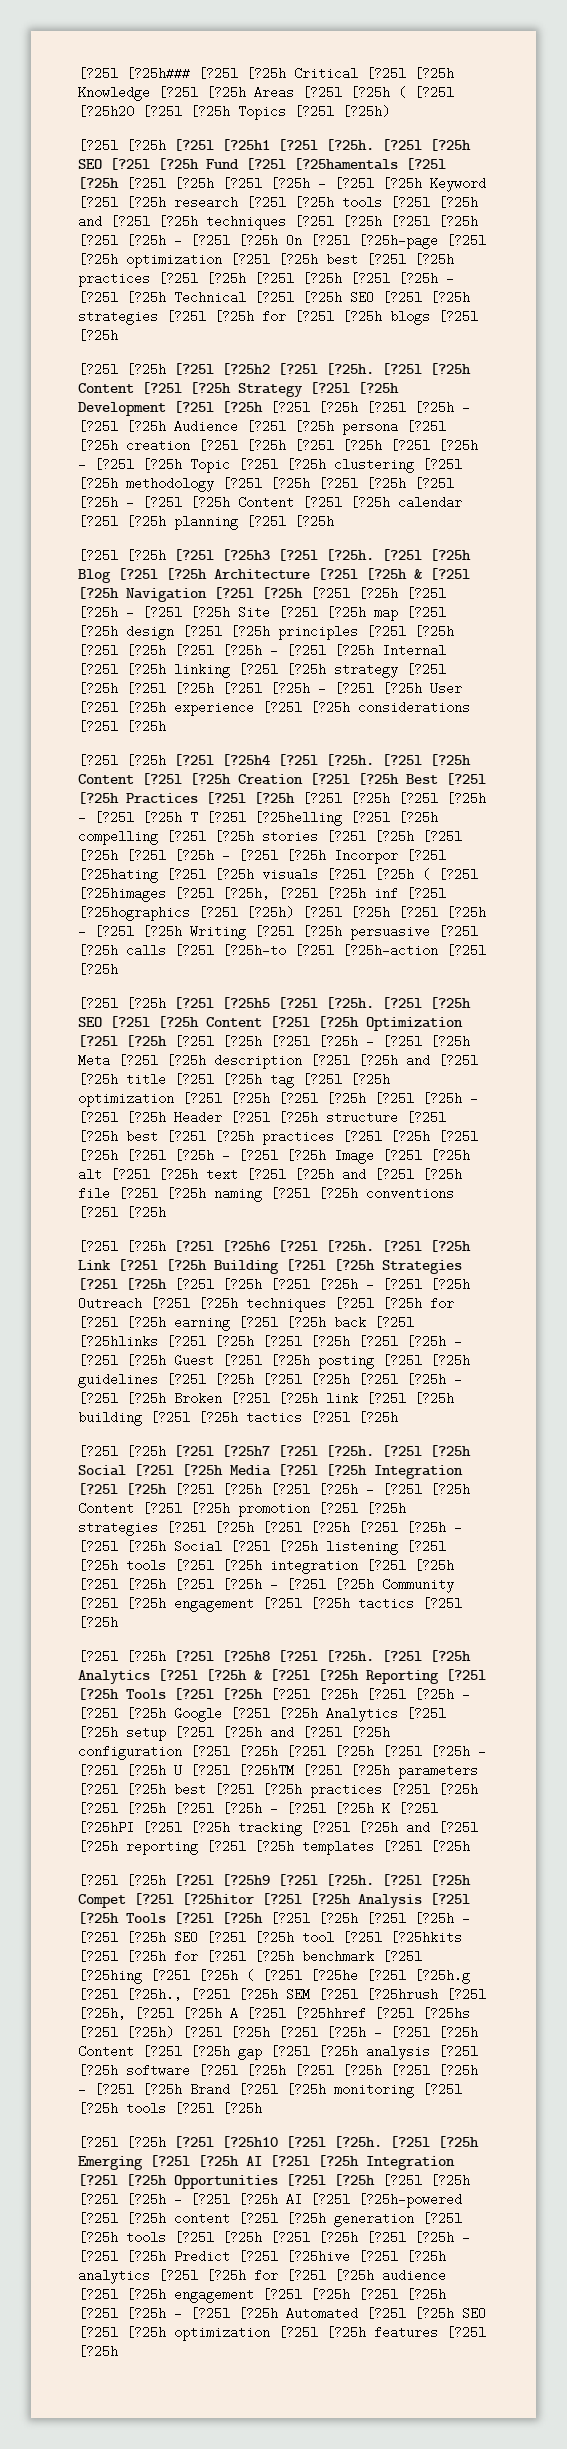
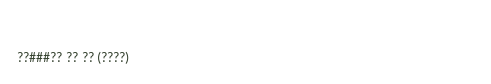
[78,67,454,80] [78,86,454,101] [78,105,390,120] [78,139,471,152] [78,158,446,170] [78,177,486,192] [78,196,478,209] [78,215,478,230] [78,234,486,249] [78,253,454,268] [78,272,454,287] [78,291,470,304] [78,310,478,325] [78,329,118,342] [78,363,471,376] [78,382,399,397] [78,401,470,416] [78,420,446,435] [78,439,478,452] [78,458,462,473] [78,477,454,492] [78,496,462,509] [78,515,334,530] [78,549,471,562] [78,568,470,583] [78,587,446,602] [78,606,446,621] [78,625,454,640] [78,644,446,657] [78,663,446,678] [78,682,462,695] [78,701,470,716] [78,720,166,733] [78,754,471,767] [78,773,486,785] [78,792,486,805] [78,811,438,826] [78,830,462,845] [78,849,446,864] [78,868,478,883] [78,887,446,902] [78,906,486,921] [78,925,478,940] [78,944,486,957] [78,963,118,976] [78,997,471,1010] [78,1016,463,1031] [78,1035,470,1048] [78,1054,478,1069] [78,1073,390,1088] [78,1092,478,1107] [78,1111,446,1124] [78,1130,478,1145] [78,1149,470,1164] [78,1168,462,1181] [78,1187,454,1202] [78,1206,166,1219] [78,1240,471,1253] [78,1259,462,1274] [78,1278,470,1291] [78,1297,454,1312] [78,1316,414,1331] [78,1335,462,1348] [78,1354,470,1369] [78,1373,462,1388] [78,1392,454,1405] [78,1411,398,1426] [78,1445,471,1458] [78,1464,463,1479] [78,1483,470,1496] [78,1502,406,1517] [78,1521,462,1536] [78,1540,446,1555] [78,1559,454,1574] [78,1578,454,1593] [78,1597,462,1612] [78,1616,118,1629] [78,1650,471,1663] [78,1669,486,1684] [78,1688,470,1701] [78,1707,446,1722] [78,1726,390,1741] [78,1745,486,1760] [78,1764,478,1779] [78,1783,478,1798] [78,1802,438,1815] [78,1821,478,1836] [78,1840,470,1855] [78,1874,471,1887] [78,1893,470,1908] [78,1912,470,1925] [78,1931,462,1944] [78,1950,422,1963] [78,1969,470,1984] [78,1988,486,2001] [78,2007,470,2020] [78,2026,478,2039] [78,2045,478,2060] [78,2064,478,2077] [78,2083,462,2098] [78,2102,262,2115] [78,2136,479,2149] [78,2155,455,2170] [78,2174,470,2189] [78,2193,462,2208] [78,2212,462,2227] [78,2231,470,2244] [78,2250,446,2263] [78,2269,446,2284] [78,2288,446,2303] [78,2307,486,2320] [78,2326,486,2341] [78,2345,118,2358] [?25l [?25h### [?25l [?25h Critical [?25l [?25h Knowledge [?25l [?25h Areas [?25l [?25h ( [?25l [?25h20 [?25l [?25h Topics [?25l [?25h) // [?25l [?25h [?25l [?25h1 [?25l [?25h. [?25l [?25h SEO [?25l [?25h Fund [?25l [?25hamentals [?25l [?25h [?25l [?25h [?25l [?25h - [?25l [?25h Keyword [?25l [?25h research [?25l [?25h tools [?25l [?25h and [?25l [?25h techniques [?25l [?25h [?25l [?25h [?25l [?25h - [?25l [?25h On [?25l [?25h-page [?25l [?25h optimization [?25l [?25h best [?25l [?25h practices [?25l [?25h [?25l [?25h [?25l [?25h - [?25l [?25h Technical [?25l [?25h SEO [?25l [?25h strategies [?25l [?25h for [?25l [?25h blogs [?25l [?25h // [?25l [?25h [?25l [?25h2 [?25l [?25h. [?25l [?25h Content [?25l [?25h Strategy [?25l [?25h Development [?25l [?25h [?25l [?25h [?25l [?25h - [?25l [?25h Audience [?25l [?25h persona [?25l [?25h creation [?25l [?25h [?25l [?25h [?25l [?25h - [?25l [?25h Topic [?25l [?25h clustering [?25l [?25h methodology [?25l [?25h [?25l [?25h [?25l [?25h - [?25l [?25h Content [?25l [?25h calendar [?25l [?25h planning [?25l [?25h // [?25l [?25h [?25l [?25h3 [?25l [?25h. [?25l [?25h Blog [?25l [?25h Architecture [?25l [?25h & [?25l [?25h Navigation [?25l [?25h [?25l [?25h [?25l [?25h - [?25l [?25h Site [?25l [?25h map [?25l [?25h design [?25l [?25h principles [?25l [?25h [?25l [?25h [?25l [?25h - [?25l [?25h Internal [?25l [?25h linking [?25l [?25h strategy [?25l [?25h [?25l [?25h [?25l [?25h - [?25l [?25h User [?25l [?25h experience [?25l [?25h considerations [?25l [?25h // [?25l [?25h [?25l [?25h4 [?25l [?25h. [?25l [?25h Content [?25l [?25h Creation [?25l [?25h Best [?25l [?25h Practices [?25l [?25h [?25l [?25h [?25l [?25h - [?25l [?25h T [?25l [?25helling [?25l [?25h compelling [?25l [?25h stories [?25l [?25h [?25l [?25h [?25l [?25h - [?25l [?25h Incorpor [?25l [?25hating [?25l [?25h visuals [?25l [?25h ( [?25l [?25himages [?25l [?25h, [?25l [?25h inf [?25l [?25hographics [?25l [?25h) [?25l [?25h [?25l [?25h - [?25l [?25h Writing [?25l [?25h persuasive [?25l [?25h calls [?25l [?25h-to [?25l [?25h-action [?25l [?25h // [?25l [?25h [?25l [?25h5 [?25l [?25h. [?25l [?25h SEO [?25l [?25h Content [?25l [?25h Optimization [?25l [?25h [?25l [?25h [?25l [?25h - [?25l [?25h Meta [?25l [?25h description [?25l [?25h and [?25l [?25h title [?25l [?25h tag [?25l [?25h optimization [?25l [?25h [?25l [?25h [?25l [?25h - [?25l [?25h Header [?25l [?25h structure [?25l [?25h best [?25l [?25h practices [?25l [?25h [?25l [?25h [?25l [?25h - [?25l [?25h Image [?25l [?25h alt [?25l [?25h text [?25l [?25h and [?25l [?25h file [?25l [?25h naming [?25l [?25h conventions [?25l [?25h // [?25l [?25h [?25l [?25h6 [?25l [?25h. [?25l [?25h Link [?25l [?25h Building [?25l [?25h Strategies [?25l [?25h [?25l [?25h [?25l [?25h - [?25l [?25h Outreach [?25l [?25h techniques [?25l [?25h for [?25l [?25h earning [?25l [?25h back [?25l [?25hlinks [?25l [?25h [?25l [?25h [?25l [?25h - [?25l [?25h Guest [?25l [?25h posting [?25l [?25h guidelines [?25l [?25h [?25l [?25h [?25l [?25h - [?25l [?25h Broken [?25l [?25h link [?25l [?25h building [?25l [?25h tactics [?25l [?25h // [?25l [?25h [?25l [?25h7 [?25l [?25h. [?25l [?25h Social [?25l [?25h Media [?25l [?25h Integration [?25l [?25h [?25l [?25h [?25l [?25h - [?25l [?25h Content [?25l [?25h promotion [?25l [?25h strategies [?25l [?25h [?25l [?25h [?25l [?25h - [?25l [?25h Social [?25l [?25h listening [?25l [?25h tools [?25l [?25h integration [?25l [?25h [?25l [?25h [?25l [?25h - [?25l [?25h Community [?25l [?25h engagement [?25l [?25h tactics [?25l [?25h // [?25l [?25h [?25l [?25h8 [?25l [?25h. [?25l [?25h Analytics [?25l [?25h & [?25l [?25h Reporting [?25l [?25h Tools [?25l [?25h [?25l [?25h [?25l [?25h - [?25l [?25h Google [?25l [?25h Analytics [?25l [?25h setup [?25l [?25h and [?25l [?25h configuration [?25l [?25h [?25l [?25h [?25l [?25h - [?25l [?25h U [?25l [?25hTM [?25l [?25h parameters [?25l [?25h best [?25l [?25h practices [?25l [?25h [?25l [?25h [?25l [?25h - [?25l [?25h K [?25l [?25hPI [?25l [?25h tracking [?25l [?25h and [?25l [?25h reporting [?25l [?25h templates [?25l [?25h // [?25l [?25h [?25l [?25h9 [?25l [?25h. [?25l [?25h Compet [?25l [?25hitor [?25l [?25h Analysis [?25l [?25h Tools [?25l [?25h [?25l [?25h [?25l [?25h - [?25l [?25h SEO [?25l [?25h tool [?25l [?25hkits [?25l [?25h for [?25l [?25h benchmark [?25l [?25hing [?25l [?25h ( [?25l [?25he [?25l [?25h.g [?25l [?25h., [?25l [?25h SEM [?25l [?25hrush [?25l [?25h, [?25l [?25h A [?25l [?25hhref [?25l [?25hs [?25l [?25h) [?25l [?25h [?25l [?25h - [?25l [?25h Content [?25l [?25h gap [?25l [?25h analysis [?25l [?25h software [?25l [?25h [?25l [?25h [?25l [?25h - [?25l [?25h Brand [?25l [?25h monitoring [?25l [?25h tools [?25l [?25h // [?25l [?25h [?25l [?25h10 [?25l [?25h. [?25l [?25h Emerging [?25l [?25h AI [?25l [?25h Integration [?25l [?25h Opportunities [?25l [?25h [?25l [?25h [?25l [?25h - [?25l [?25h AI [?25l [?25h-powered [?25l [?25h content [?25l [?25h generation [?25l [?25h tools [?25l [?25h [?25l [?25h [?25l [?25h - [?25l [?25h Predict [?25l [?25hive [?25l [?25h analytics [?25l [?25h for [?25l [?25h audience [?25l [?25h engagement [?25l [?25h [?25l [?25h [?25l [?25h - [?25l [?25h Automated [?25l [?25h SEO [?25l [?25h optimization [?25l [?25h features [?25l [?25h -> [17,51,130,64] ??###?? ?? ?? (????)

